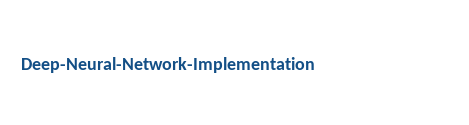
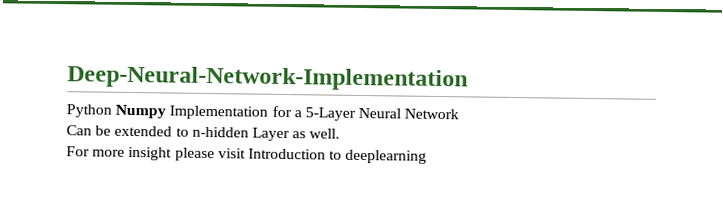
(315, 65) none -> [66,104,460,121] [66,125,341,142] [66,146,428,164] // Python Numpy Implementation for a 5-Layer Neural Network // Can be extended to n-hidden Layer as well. // For more insight please visit Introduction to deeplearning

